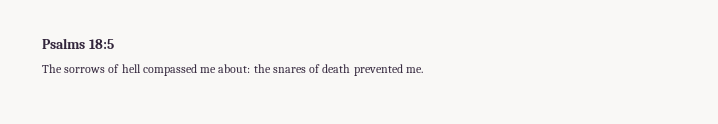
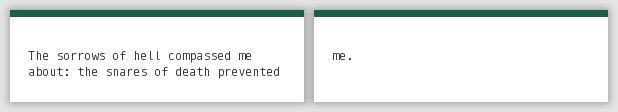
[42,38,114,49] Psalms 18:5 // -> (28, 55) none

